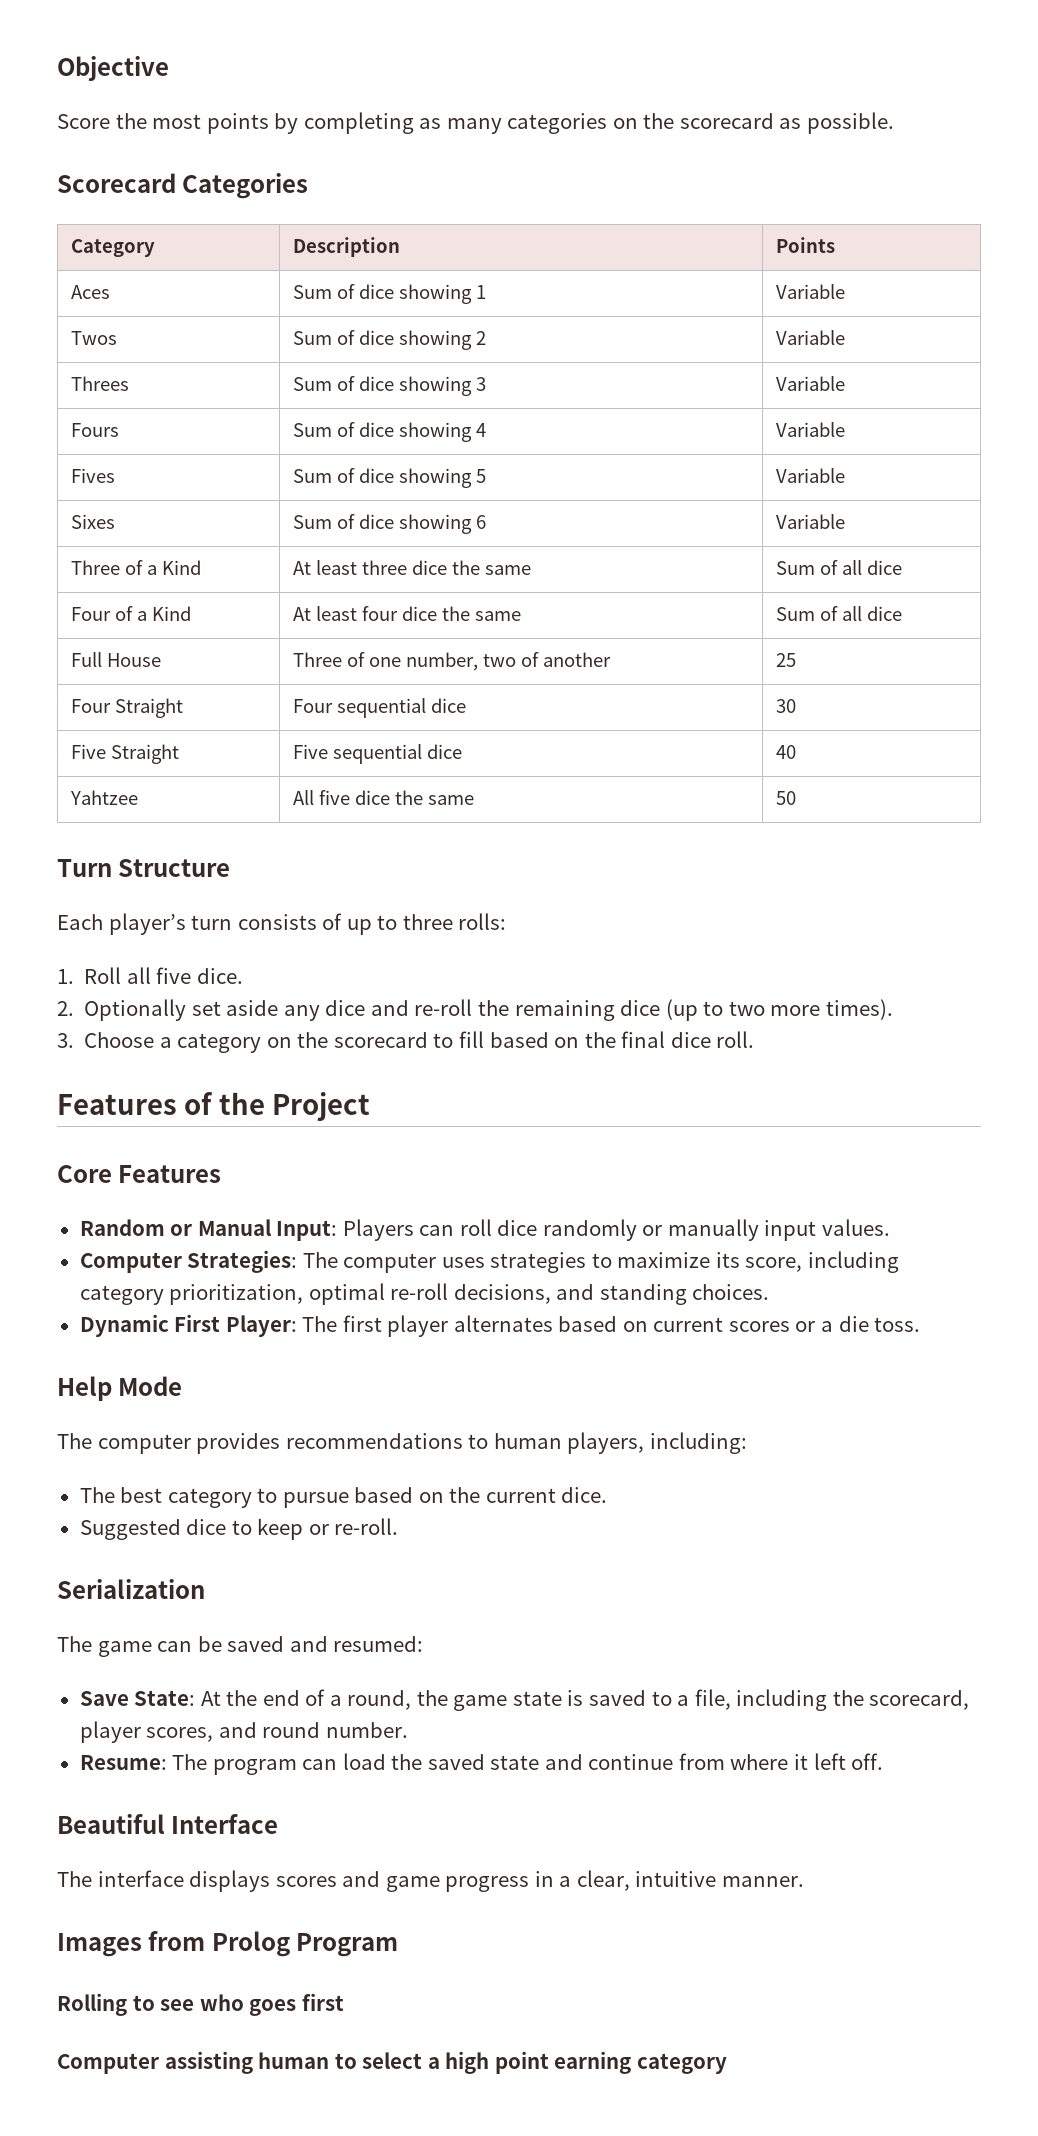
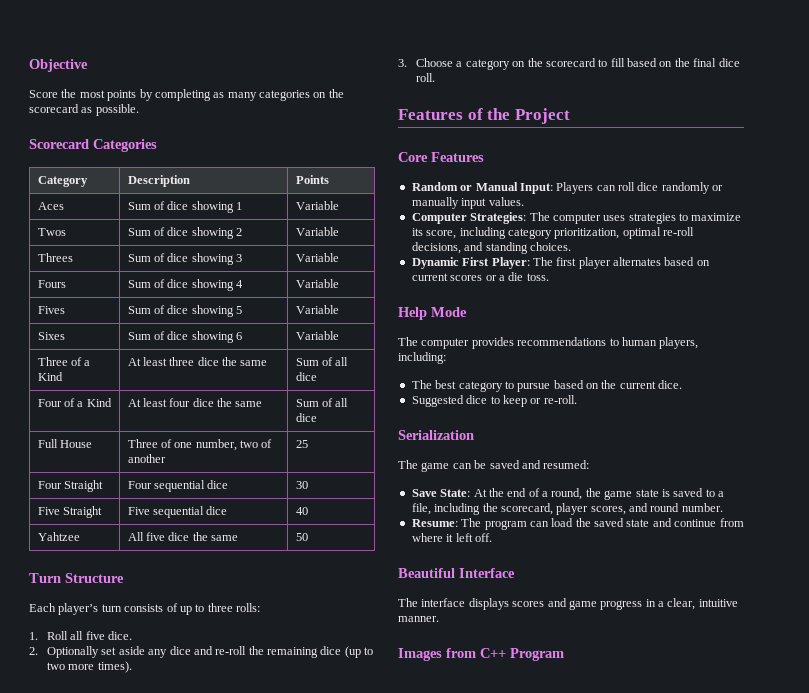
[211,1931,290,1957] Prolog -> [480,648,506,658] C++
[57,1993,344,2016] [57,2051,727,2074] // Rolling to see who goes first // Computer assisting human to select a high point earning category -> (564, 654) none

